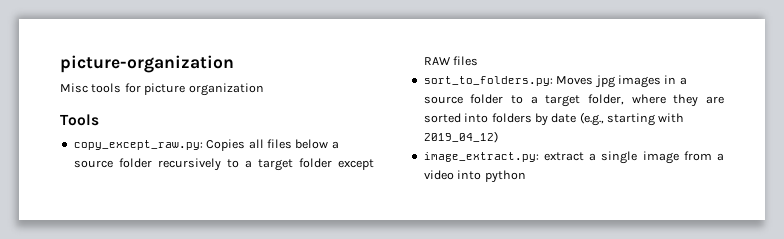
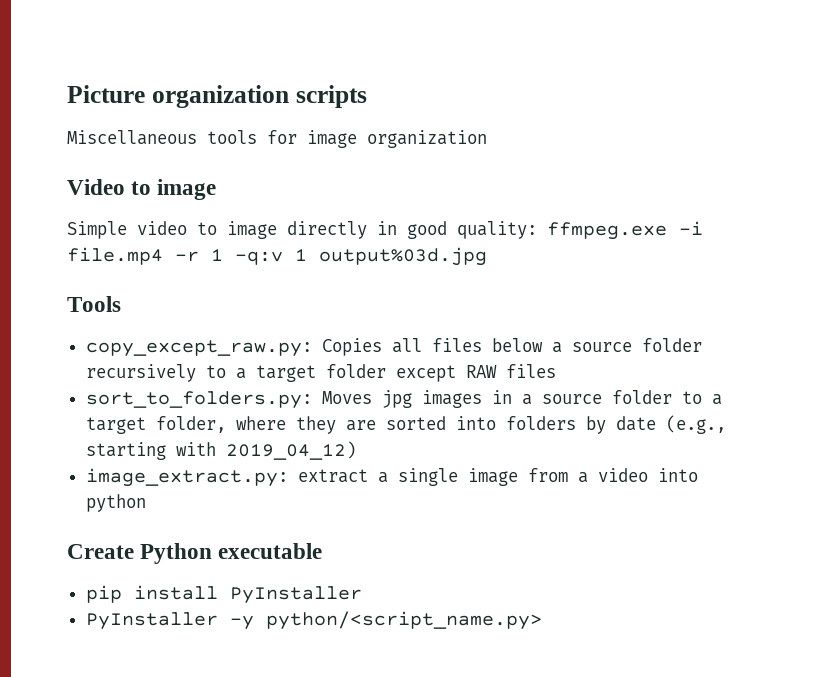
[60,55,234,73] [60,83,88,93] picture-organization // Misc -> [67,85,367,108] [67,130,197,145] Picture organization scripts // Miscellaneous
[144,83,264,96] picture organization -> [307,130,487,148] [67,179,217,200] [67,221,703,240] [67,247,487,266] image organization // Video to image // Simple video to image directly in good quality: ffmpeg.exe -i file.mp4 -r 1 -q:v 1 output%03d.jpg
(526, 176) none -> [67,543,323,564] [85,585,362,604] [85,611,542,630] // Create Python executable // pip install PyInstaller // PyInstaller -y python/<script_name.py>

